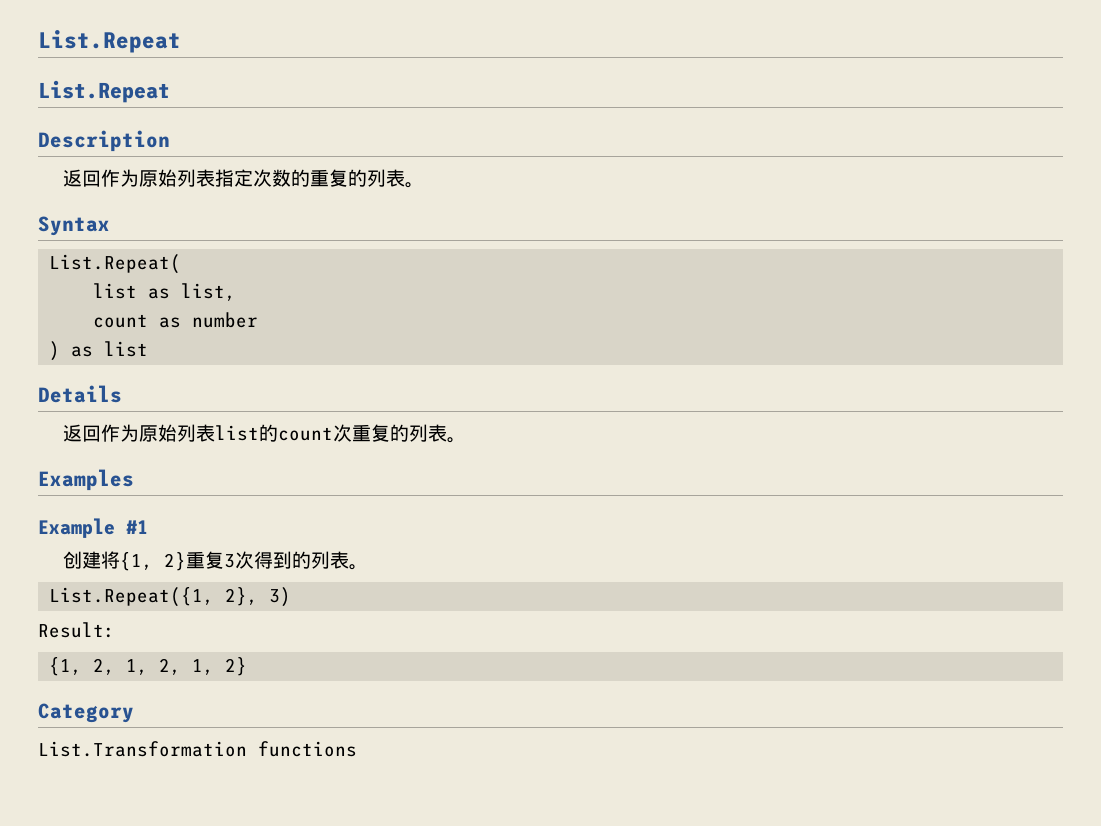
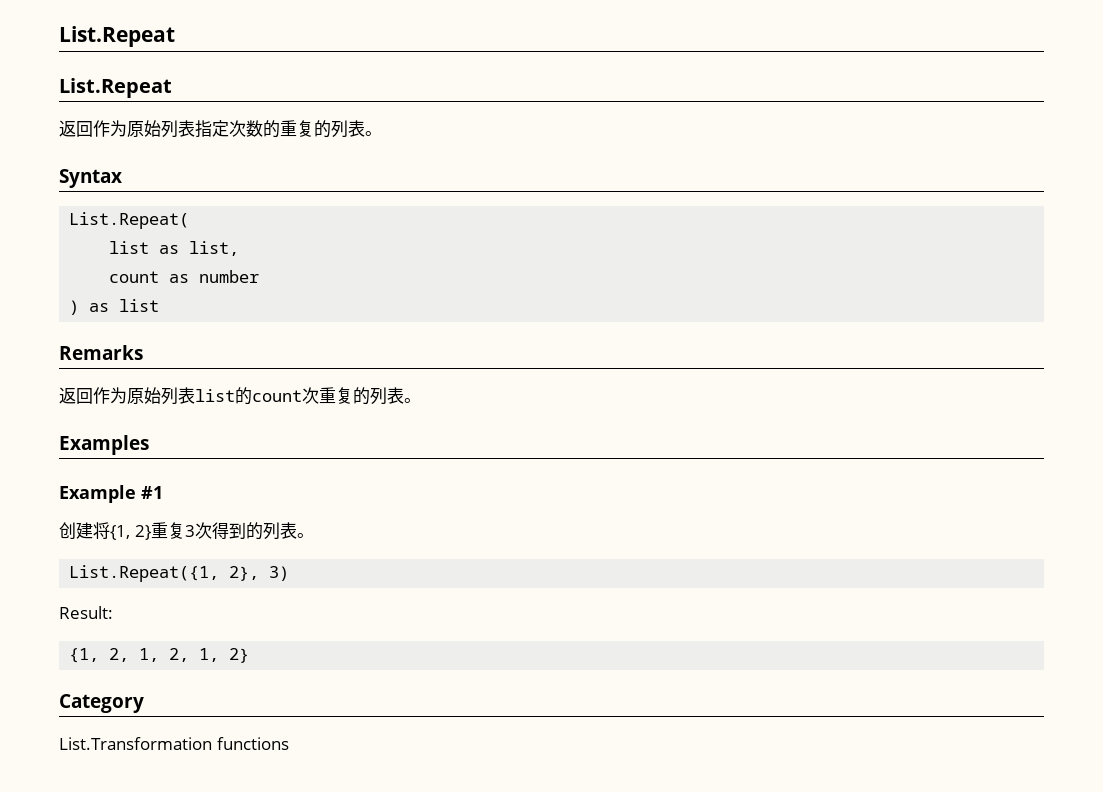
[38,130,170,152] // Description -> (172, 88) none
[38,385,122,403] Details -> [59,345,143,360] Remarks

